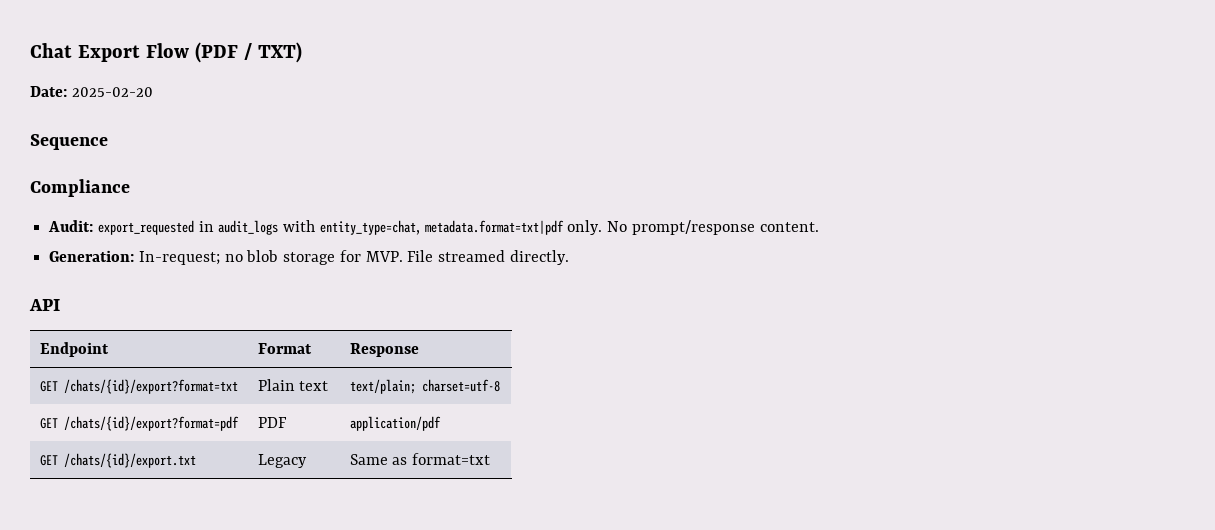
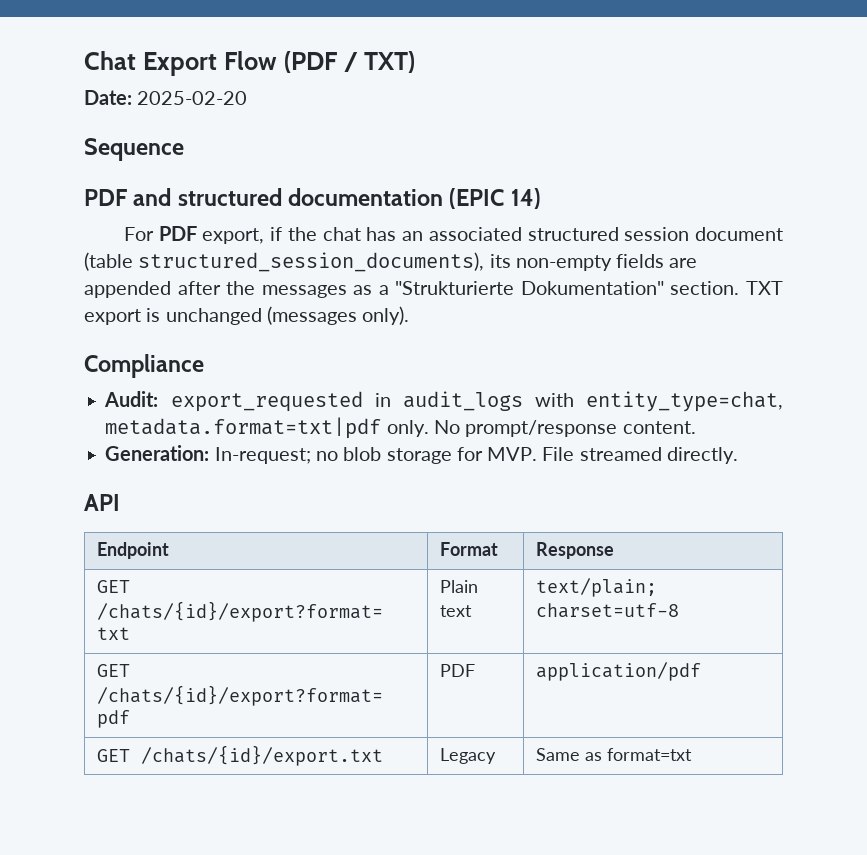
(108, 142) none -> [84,188,541,209] [123,226,783,244] [84,252,698,272] [84,281,783,298] [84,306,410,325] // PDF and structured documentation (EPIC 14) // For PDF export, if the chat has an associated structured session document (table structured_session_documents), its non-empty fields are appended after the messages as a "Strukturierte Dokumentation" section. TXT export is unchanged (messages only).

